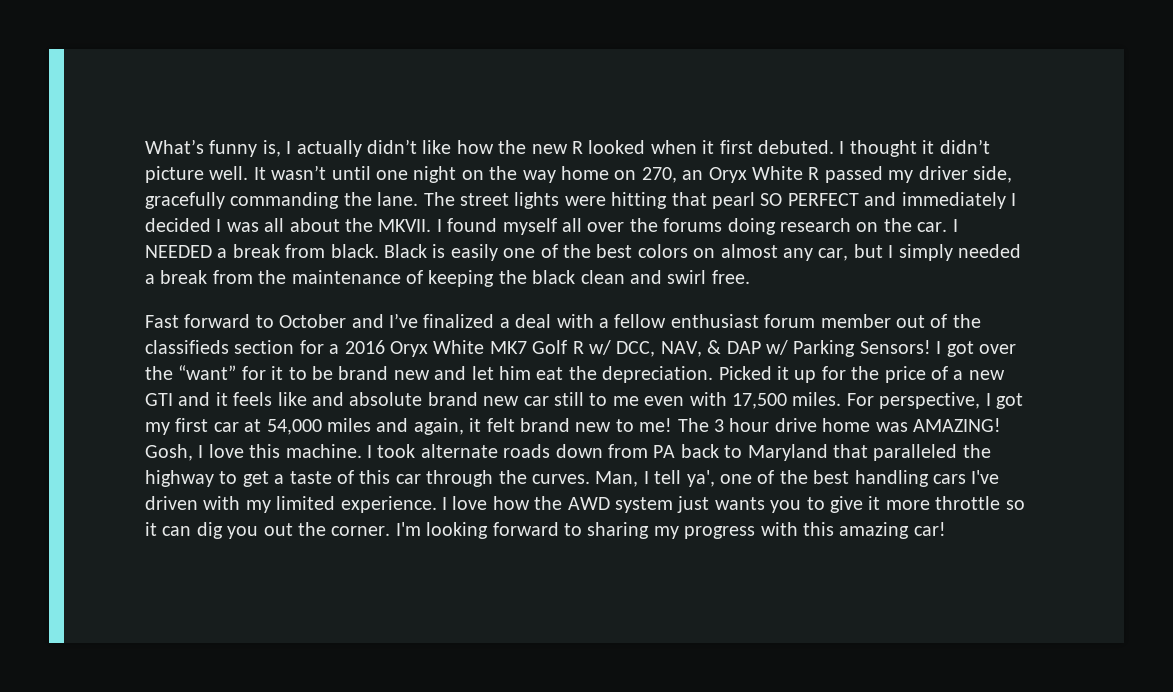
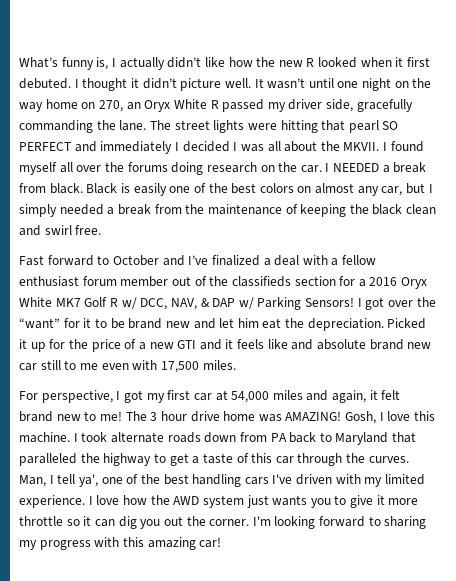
(842, 399) none -> (236, 365) //

